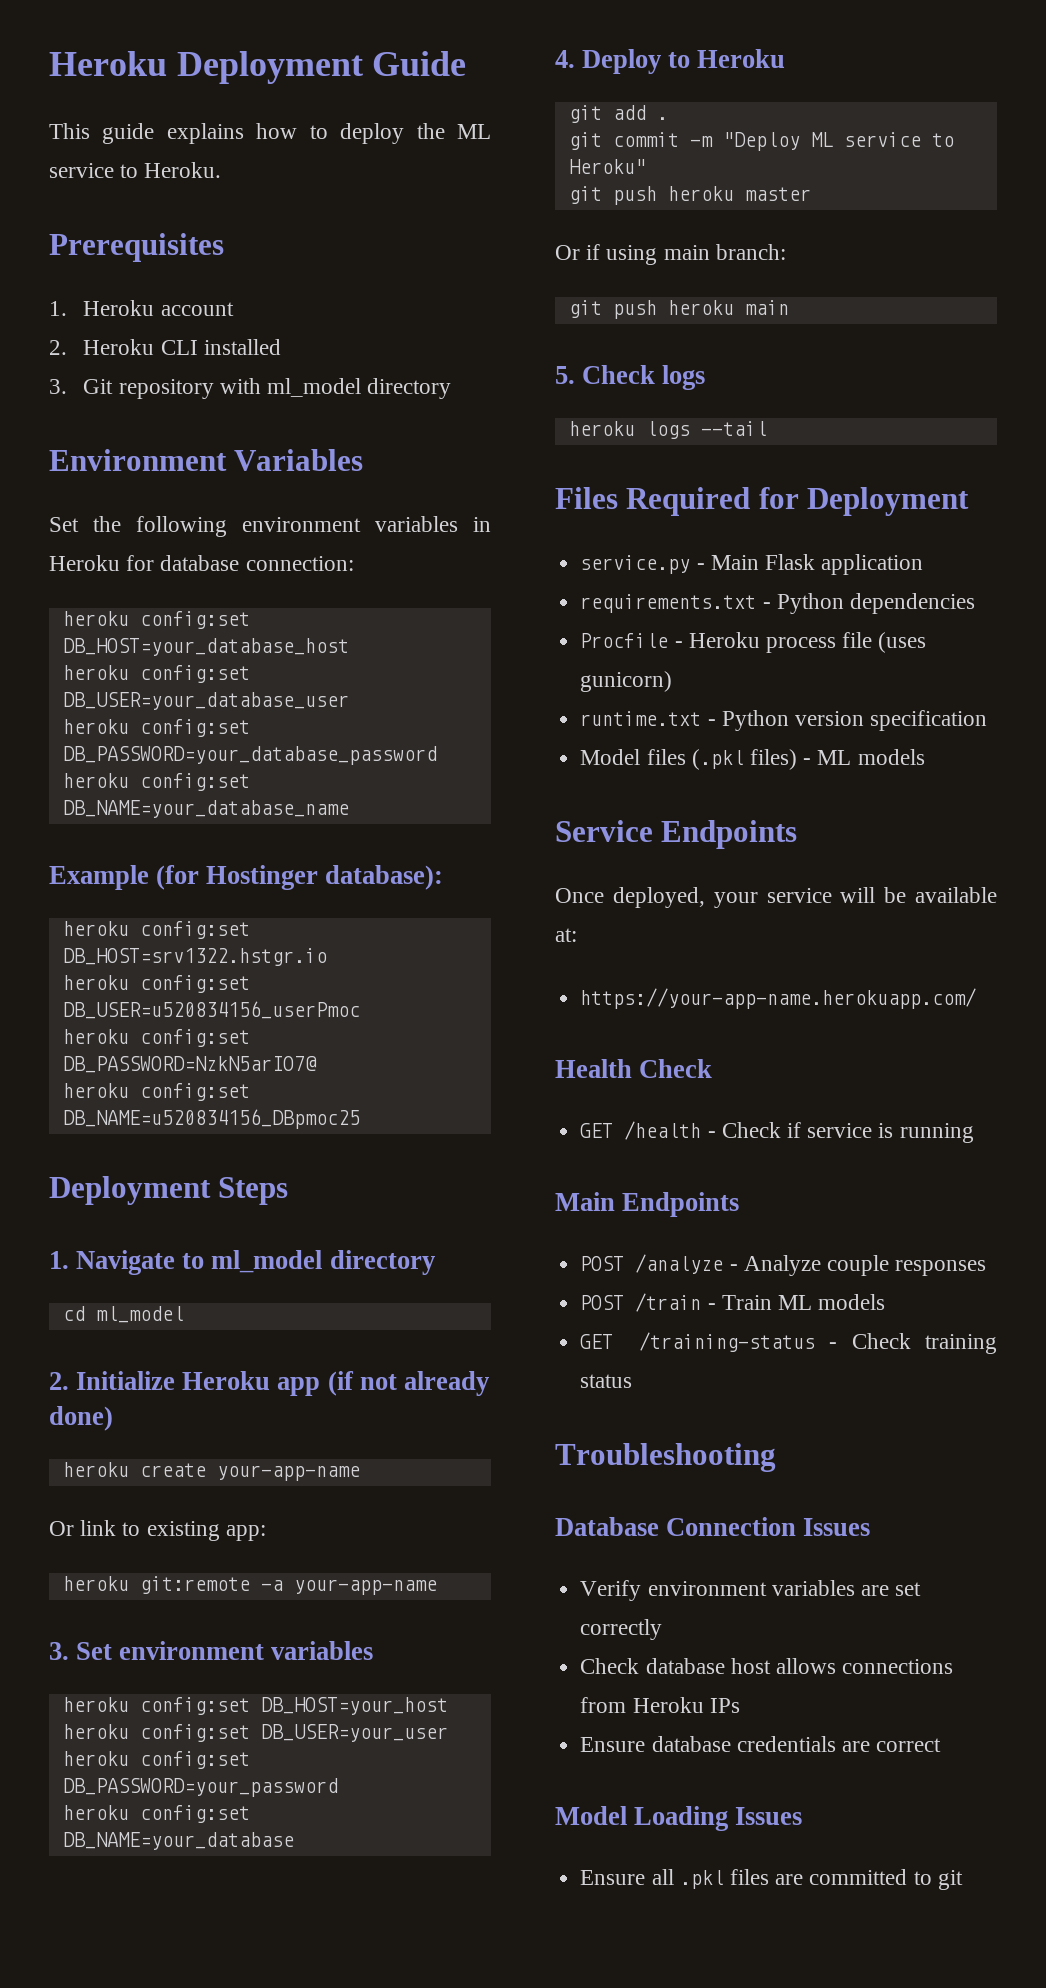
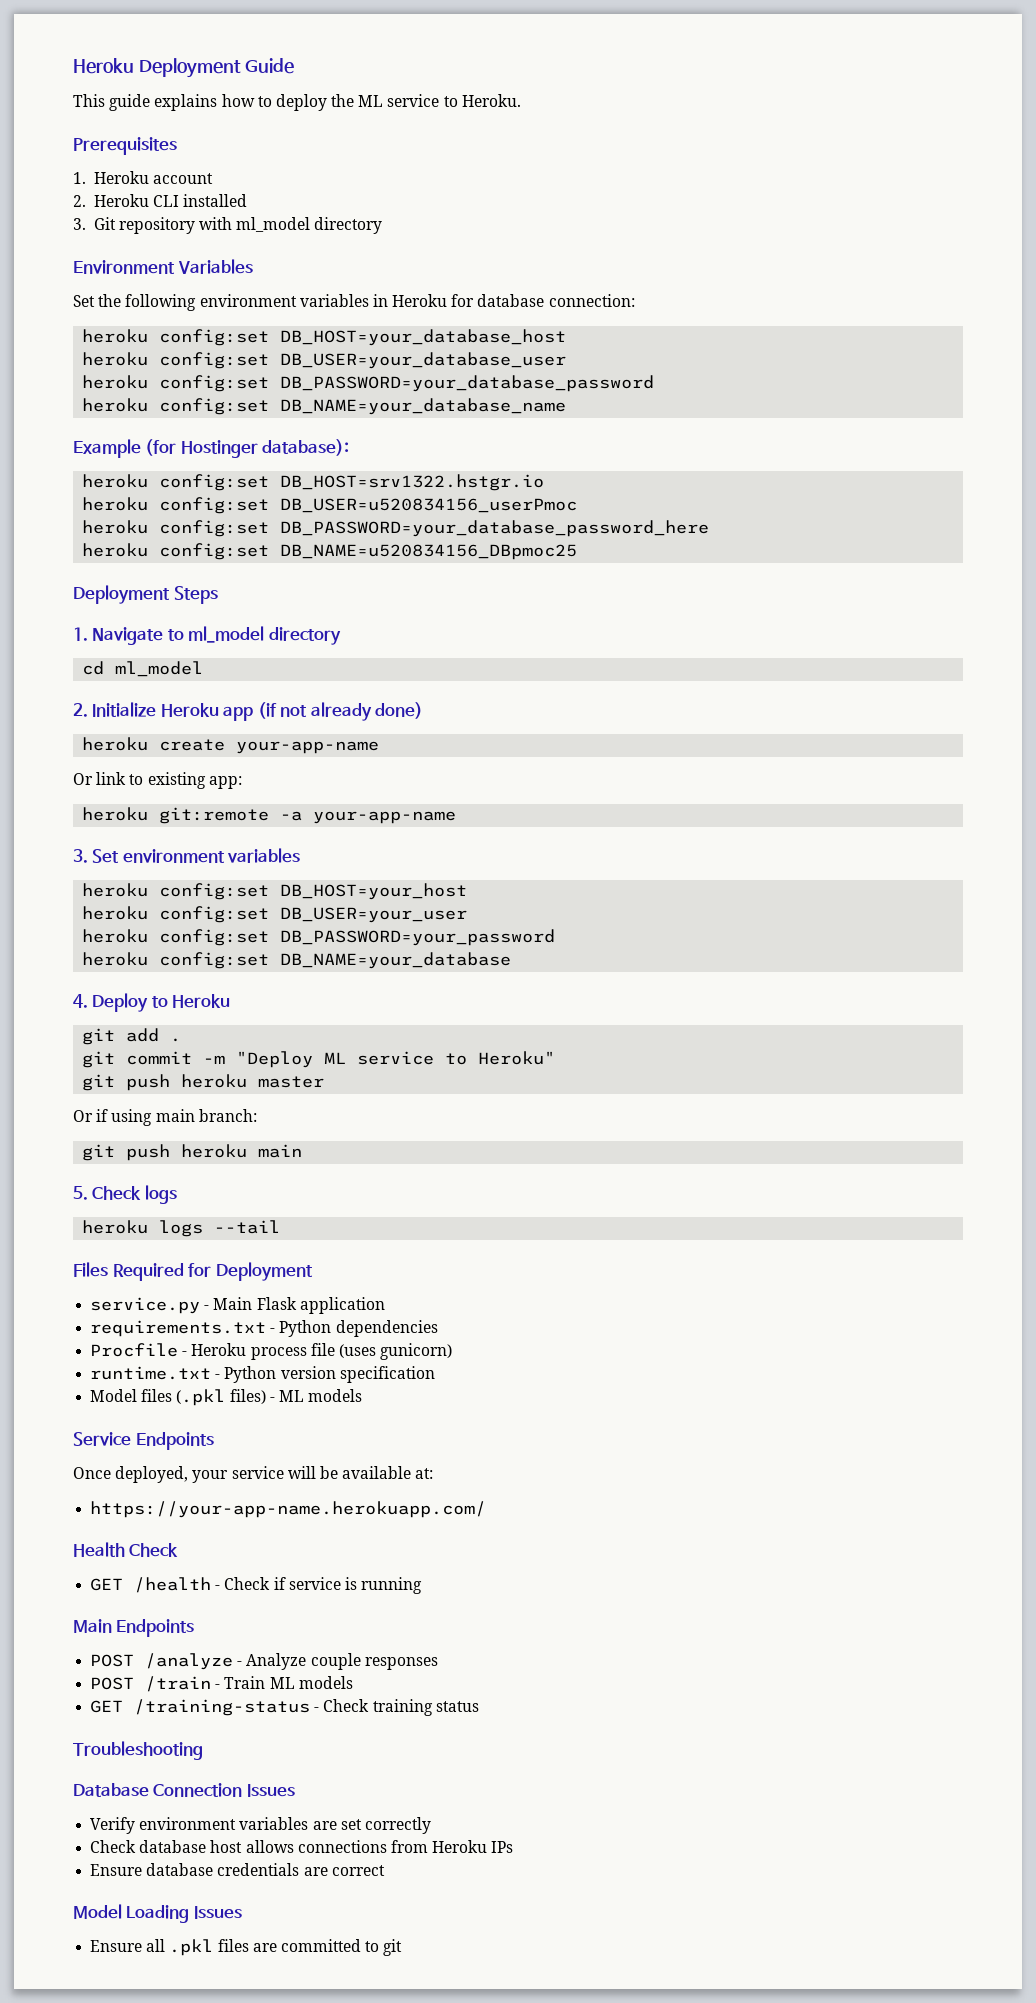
[62,1056,317,1073] DB_PASSWORD=NzkN5arIO7@ -> [280,520,710,537] DB_PASSWORD=your_database_password_here

